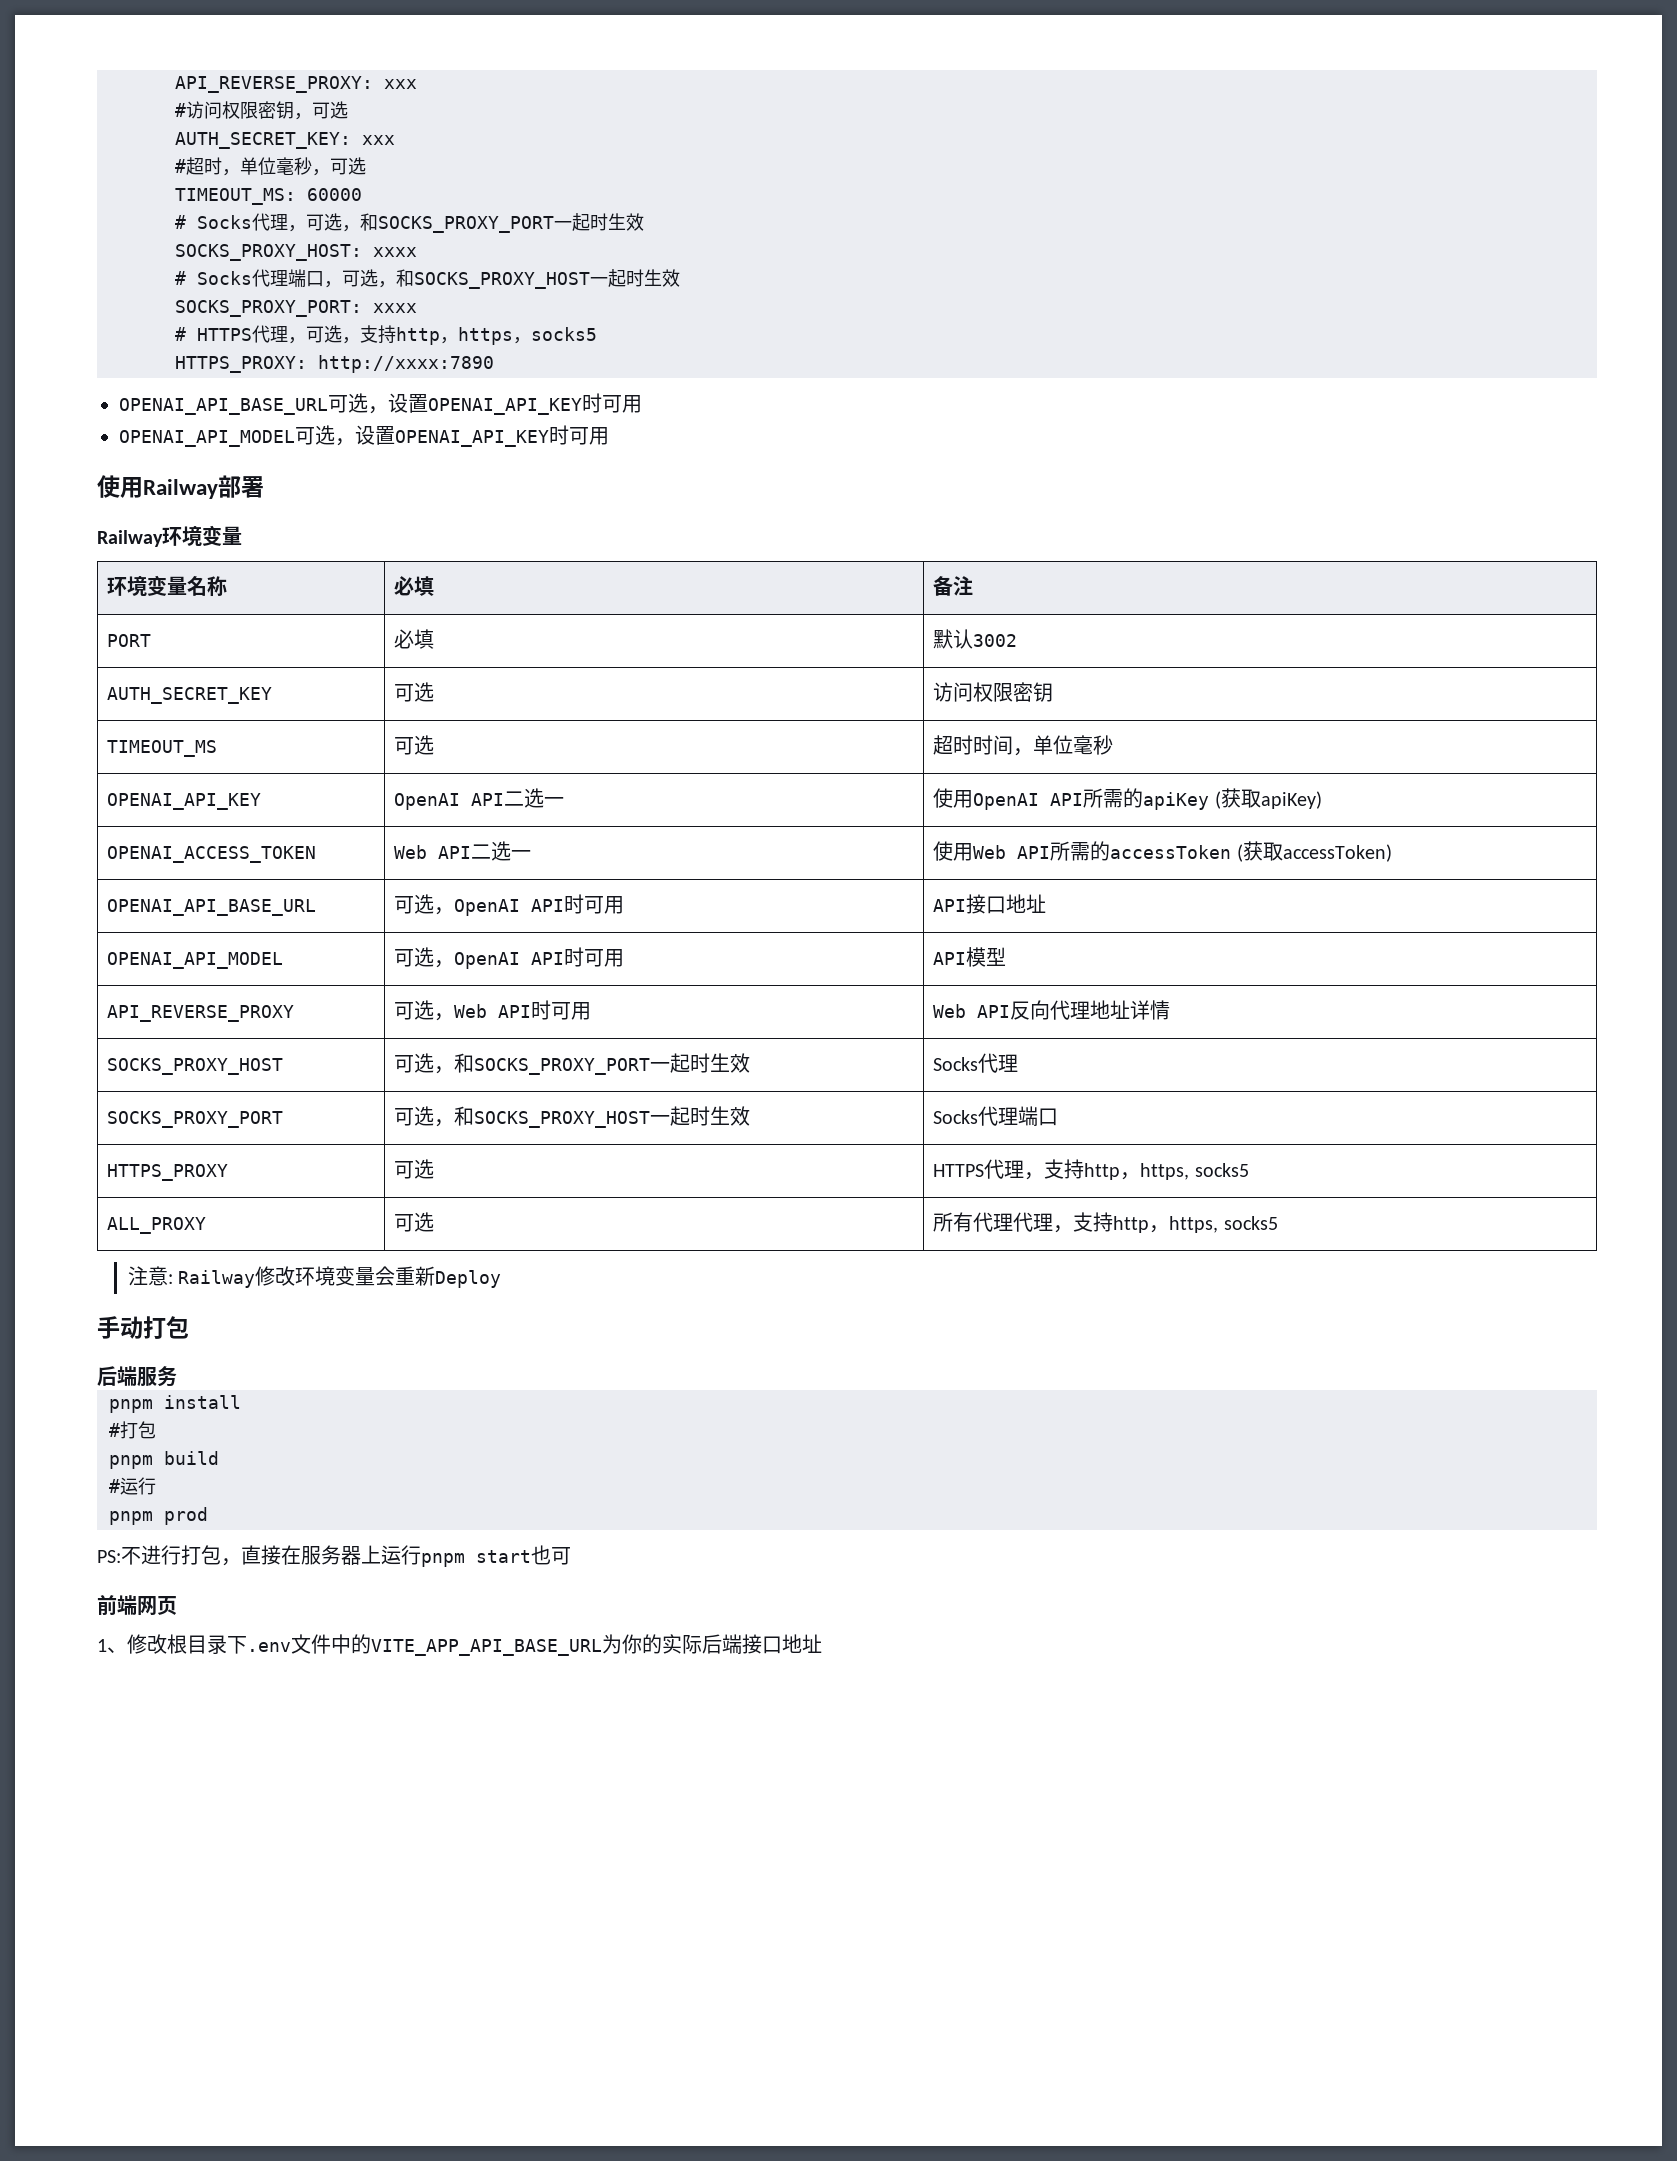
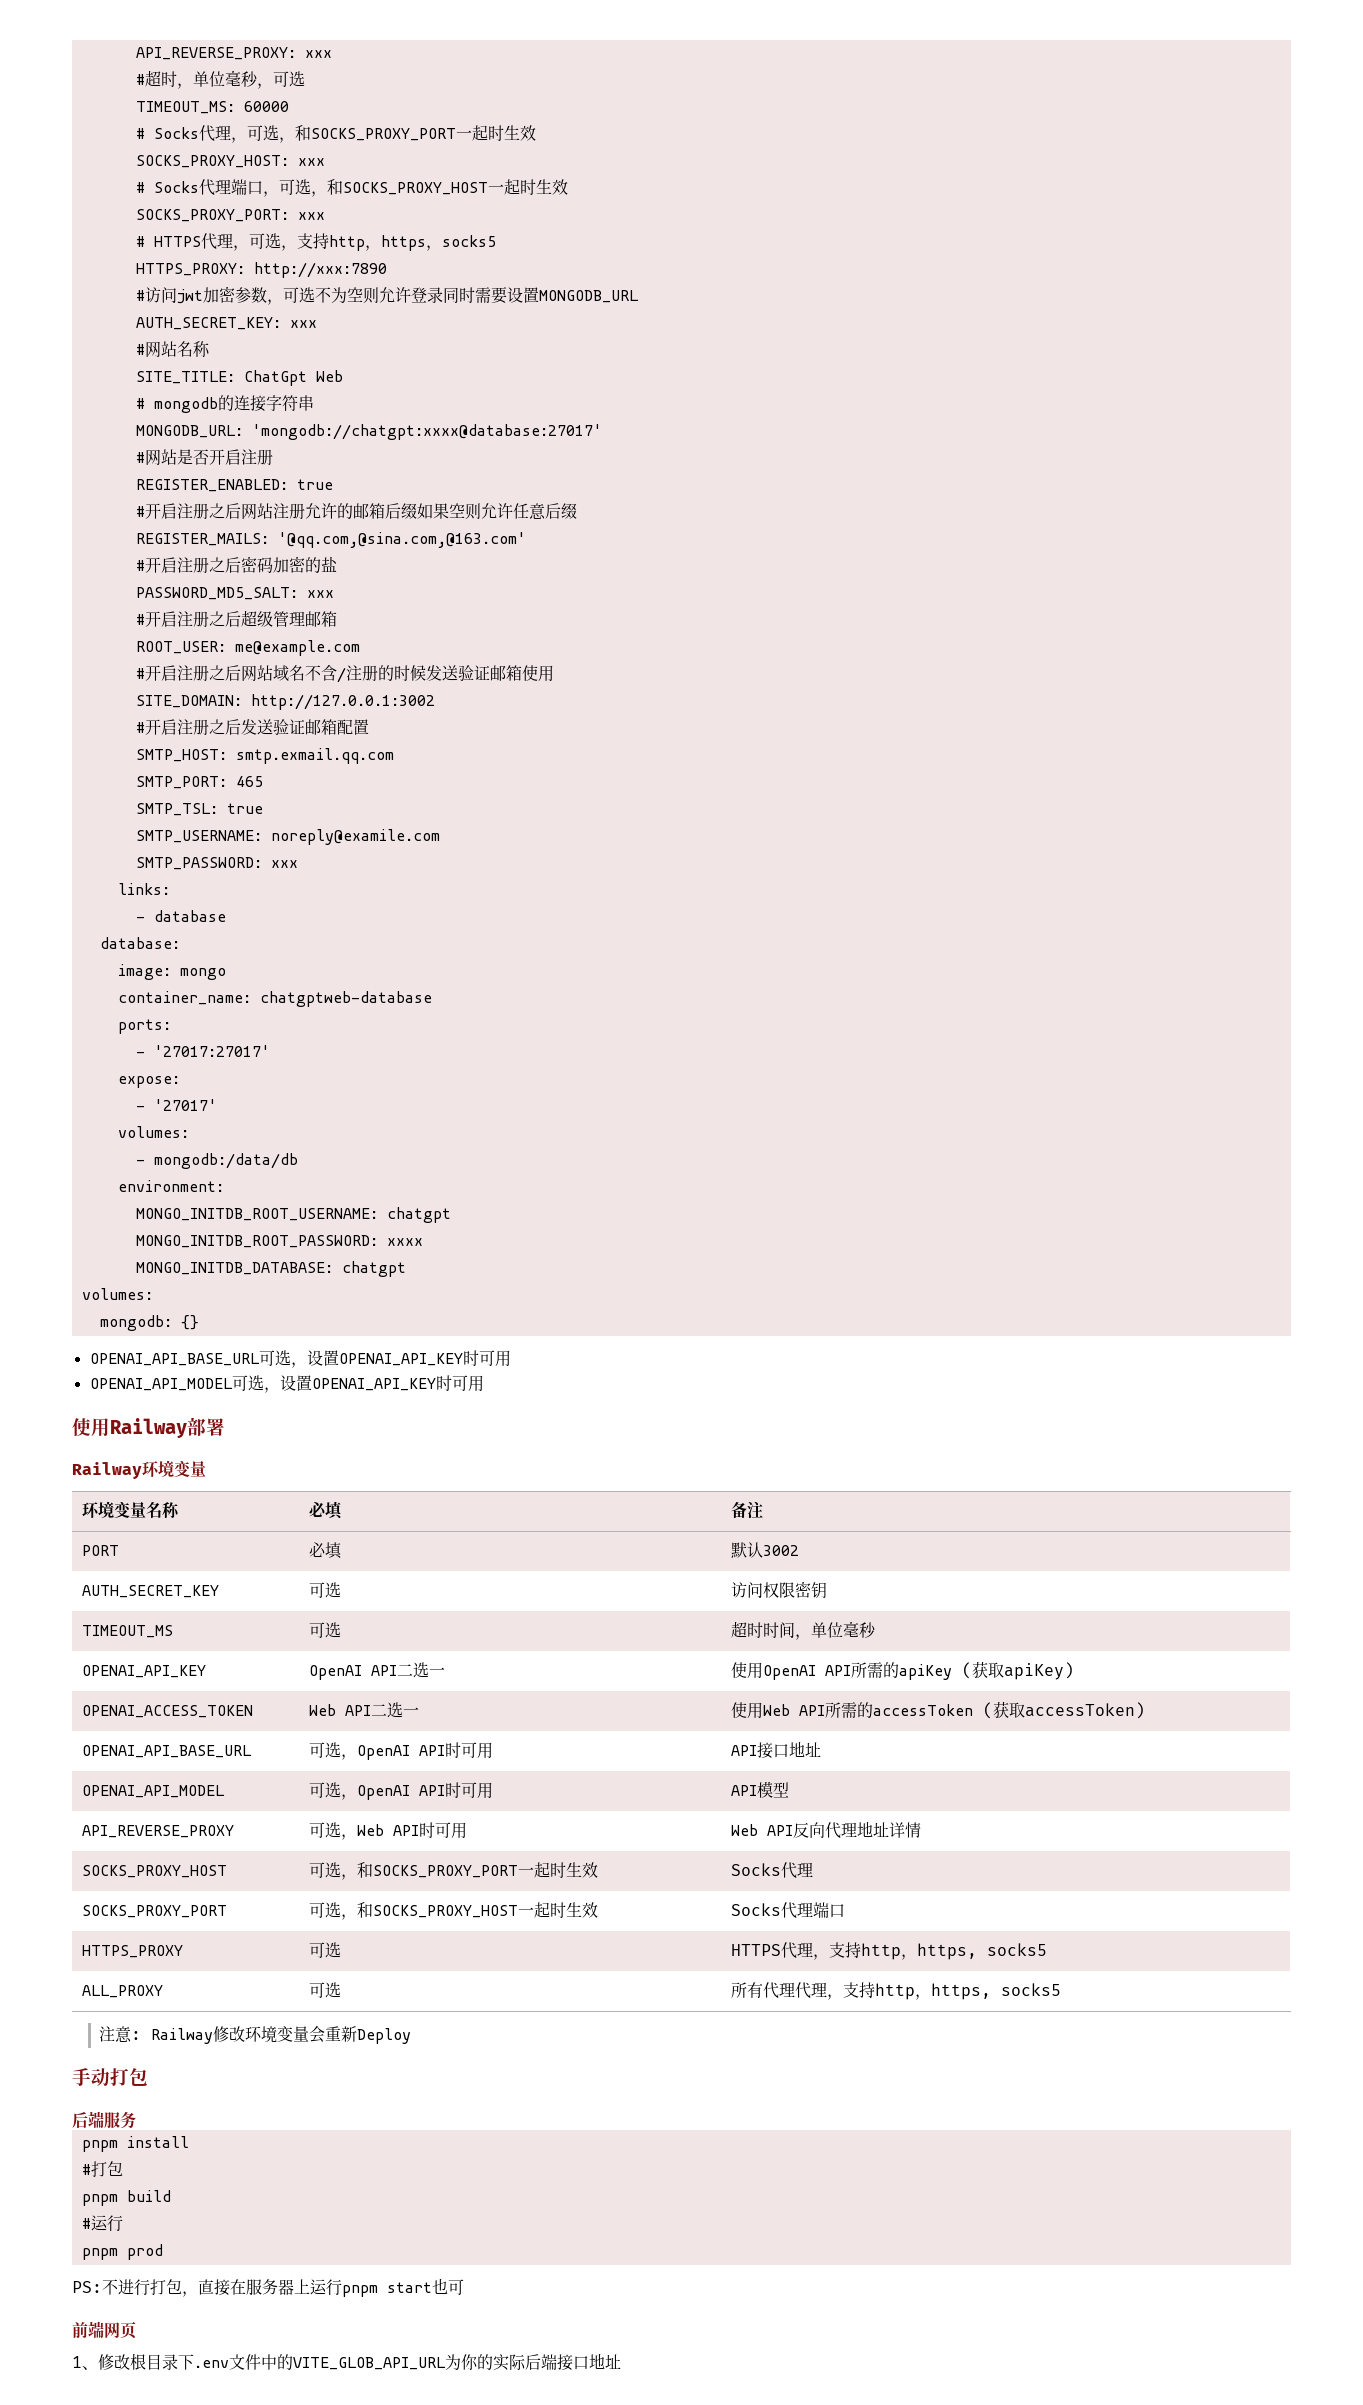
[175,101,348,120] [175,132,395,149] // #访问权限密钥，可选 // AUTH_SECRET_KEY: xxx -> (332, 54) none
[373,247,417,257] xxxx -> [297,158,325,166] xxx
[373,303,417,313] xxxx -> [297,212,325,220] xxx
[318,355,494,373] http://xxxx:7890 -> [253,262,387,278] [135,286,639,305] [135,317,317,330] [135,341,210,358] [135,370,343,386] [135,395,314,413] [135,424,602,440] [135,449,273,466] [135,479,333,492] [135,503,577,520] [135,532,526,548] [135,556,337,573] [135,587,334,600] [135,610,337,627] [135,640,360,656] [135,665,554,683] [135,694,435,710] [135,719,369,735] [135,748,394,764] [135,776,263,789] [135,803,263,816] [135,829,440,845] [135,857,298,870] [117,883,170,895] [135,910,226,922] [99,937,180,949] [117,964,226,980] [117,991,432,1007] [117,1019,171,1034] [135,1045,270,1057] [117,1076,180,1088] [135,1099,217,1111] [117,1126,189,1138] [135,1153,298,1169] [117,1180,224,1192] [135,1207,451,1223] [135,1235,423,1248] [135,1261,406,1277] [81,1288,153,1300] [99,1315,199,1331] http://xxx:7890 // #访问jwt加密参数，可选不为空则允许登录同时需要设置MONGODB_URL // AUTH_SECRET_KEY: xxx // #网站名称 // SITE_TITLE: ChatGpt Web // # mongodb的连接字符串 // MONGODB_URL: 'mongodb://chatgpt:xxxx@database:27017' // #网站是否开启注册 // REGISTER_ENABLED: true // #开启注册之后网站注册允许的邮箱后缀如果空则允许任意后缀 // REGISTER_MAILS: '@qq.com,@sina.com,@163.com' // #开启注册之后密码加密的盐 // PASSWORD_MD5_SALT: xxx // #开启注册之后超级管理邮箱 // ROOT_USER: me@example.com // #开启注册之后网站域名不含/注册的时候发送验证邮箱使用 // SITE_DOMAIN: http://127.0.0.1:3002 // #开启注册之后发送验证邮箱配置 // SMTP_HOST: smtp.exmail.qq.com // SMTP_PORT: 465 // SMTP_TSL: true // SMTP_USERNAME: noreply@examile.com // SMTP_PASSWORD: xxx // links: // - database // database: // image: mongo // container_name: chatgptweb-database // ports: // - '27017:27017' // expose: // - '27017' // volumes: // - mongodb:/data/db // environment: // MONGO_INITDB_ROOT_USERNAME: chatgpt // MONGO_INITDB_ROOT_PASSWORD: xxxx // MONGO_INITDB_DATABASE: chatgpt // volumes: // mongodb: {}
[371,1639,602,1656] VITE_APP_API_BASE_URL -> [293,2357,446,2370] VITE_GLOB_API_URL

